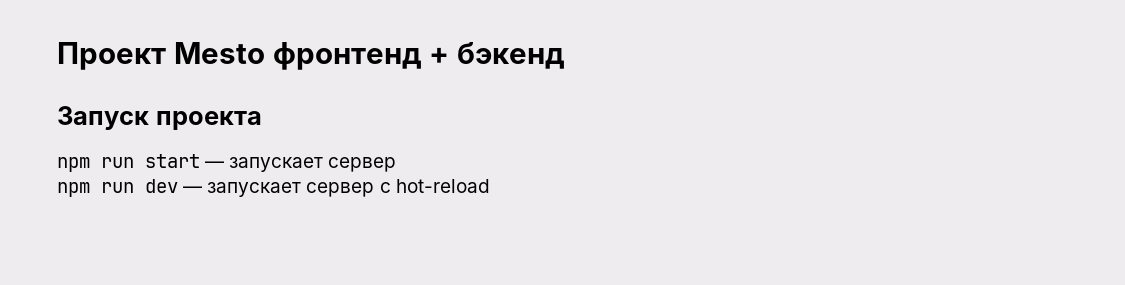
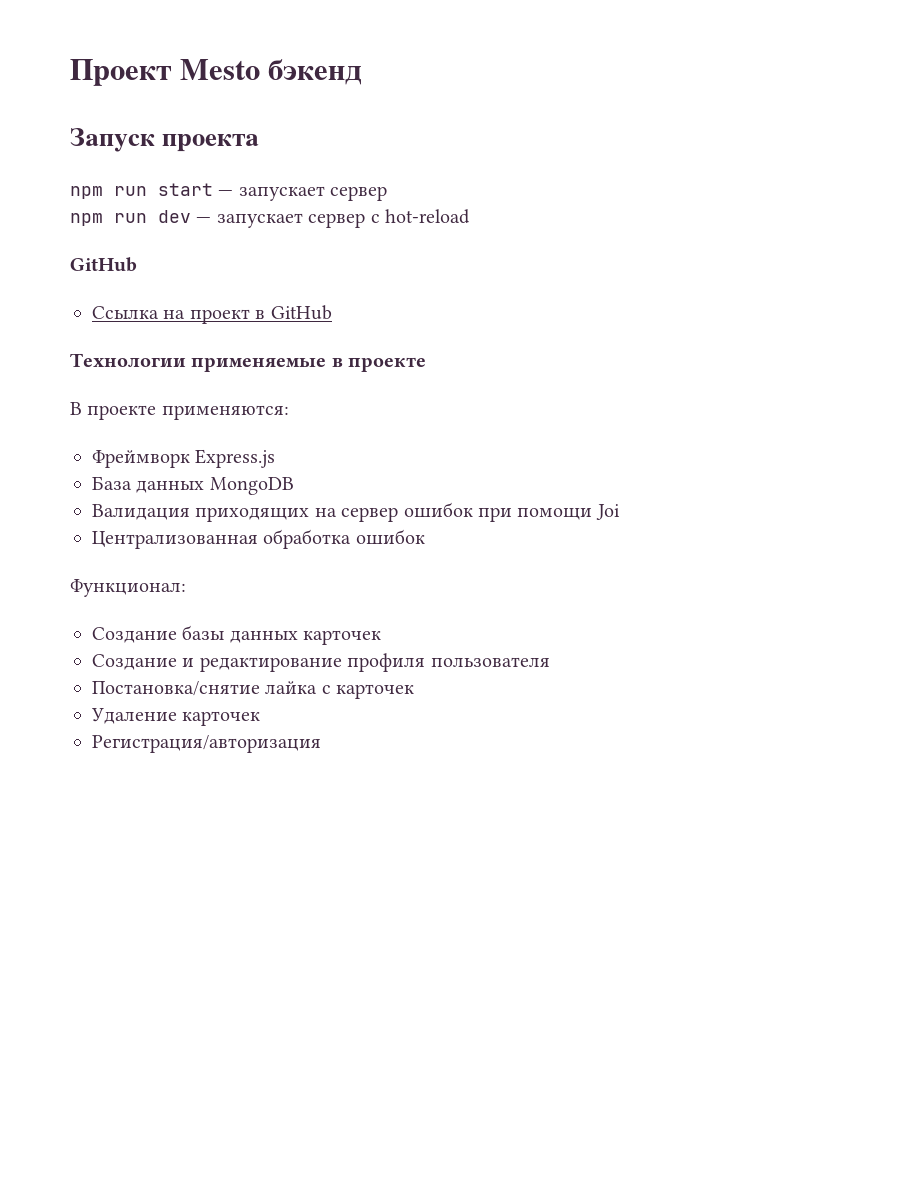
[272,42,449,70] фронтенд + -> (261, 69) none
(490, 186) none -> [70,257,137,272] [92,305,332,324] [70,353,427,372] [70,402,289,420] [92,449,276,468] [92,476,294,495] [92,502,620,522] [92,529,425,549] [70,579,186,597] [92,625,382,645] [92,653,550,672] [92,681,415,699] [91,708,261,726] [92,735,321,753] // GitHub // Ссылка на проект в GitHub // Технологии применяемые в проекте // В проекте применяются: // Фреймворк Express.js // База данных MongoDB // Валидация приходящих на сервер ошибок при помощи Joi // Централизованная обработка ошибок // Функционал: // Создание базы данных карточек // Создание и редактирование профиля пользователя // Постановка/снятие лайка с карточек // Удаление карточек // Регистрация/авторизация

